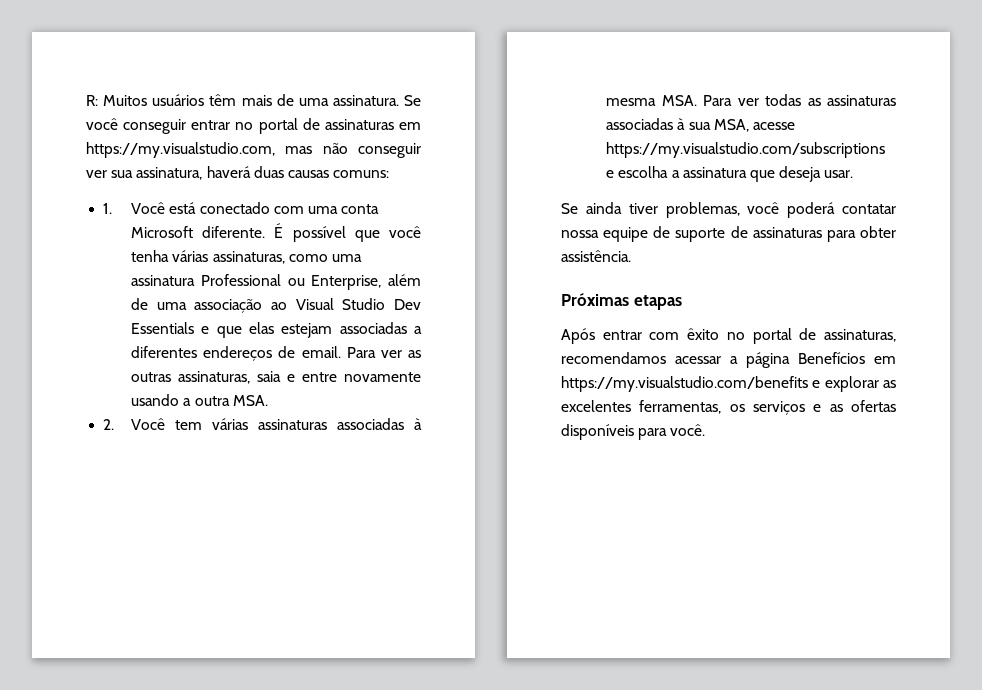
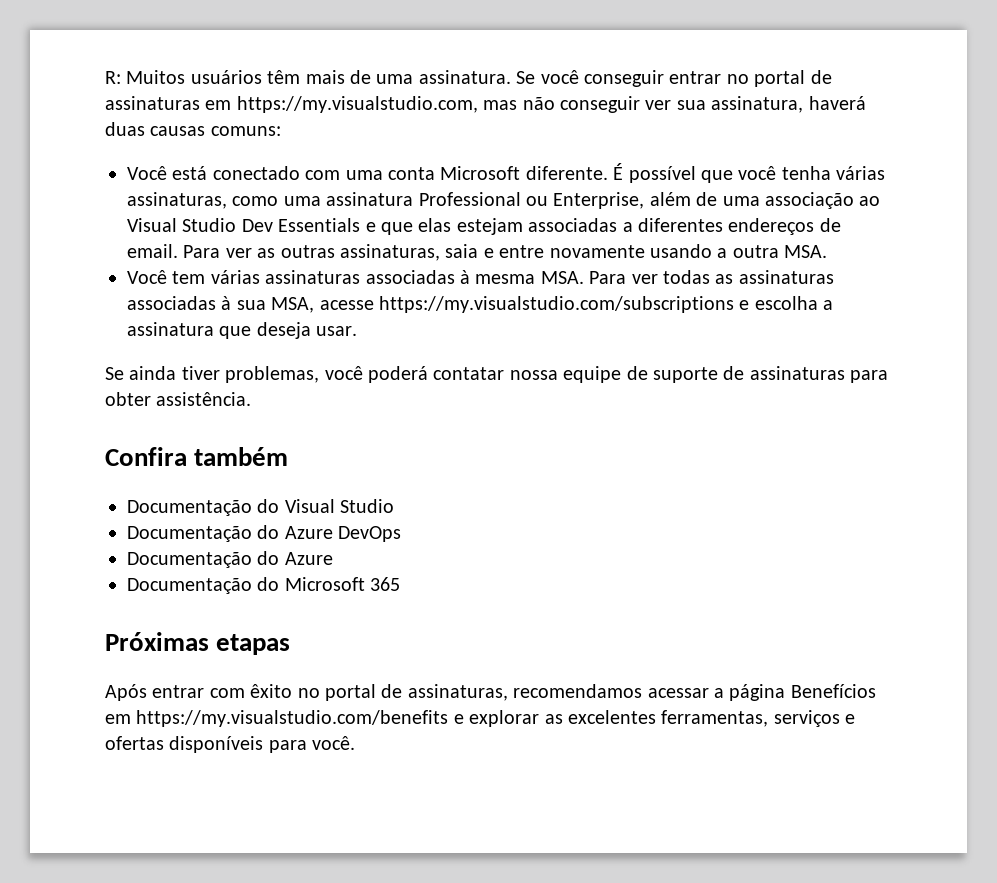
[103,203,113,214] 1. -> (281, 131) none
[103,419,115,430] 2. -> (828, 251) none
(631, 256) none -> [105,447,289,466] [127,499,395,516] [127,525,402,542] [127,551,333,568] [127,577,401,594] // Confira também // Documentação do Visual Studio // Documentação do Azure DevOps // Documentação do Azure // Documentação do Microsoft 365
[729,404,745,412] os -> (769, 718) none
[829,404,843,412] as -> (856, 719) none

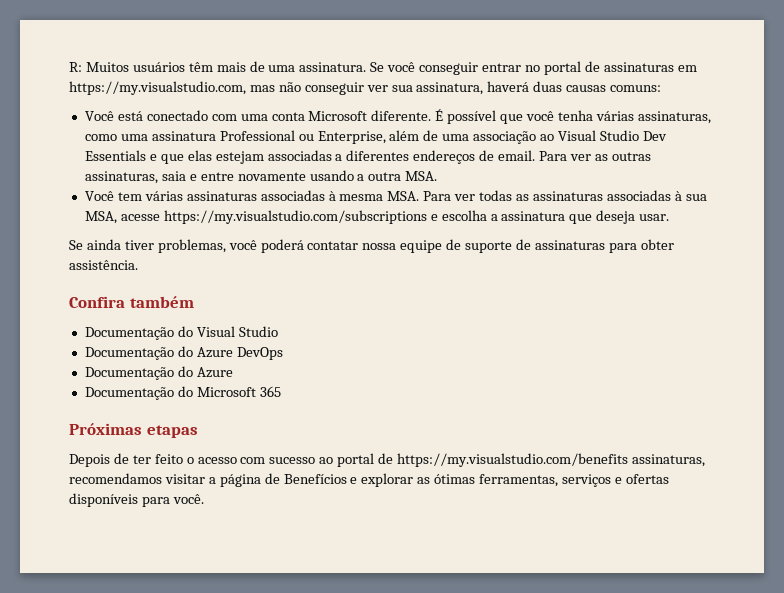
[105,684,403,701] Após entrar com êxito no portal de -> [69,453,629,467] Depois de ter feito o acesso com sucesso ao portal de https://my.visualstudio.com/benefits
[647,688,709,698] acessar -> [164,474,205,484] visitar
[790,684,876,698] [105,710,449,727] Benefícios em https://my.visualstudio.com/benefits -> [264,473,347,484] de Benefícios
[567,710,656,724] excelentes -> [434,474,476,484] ótimas

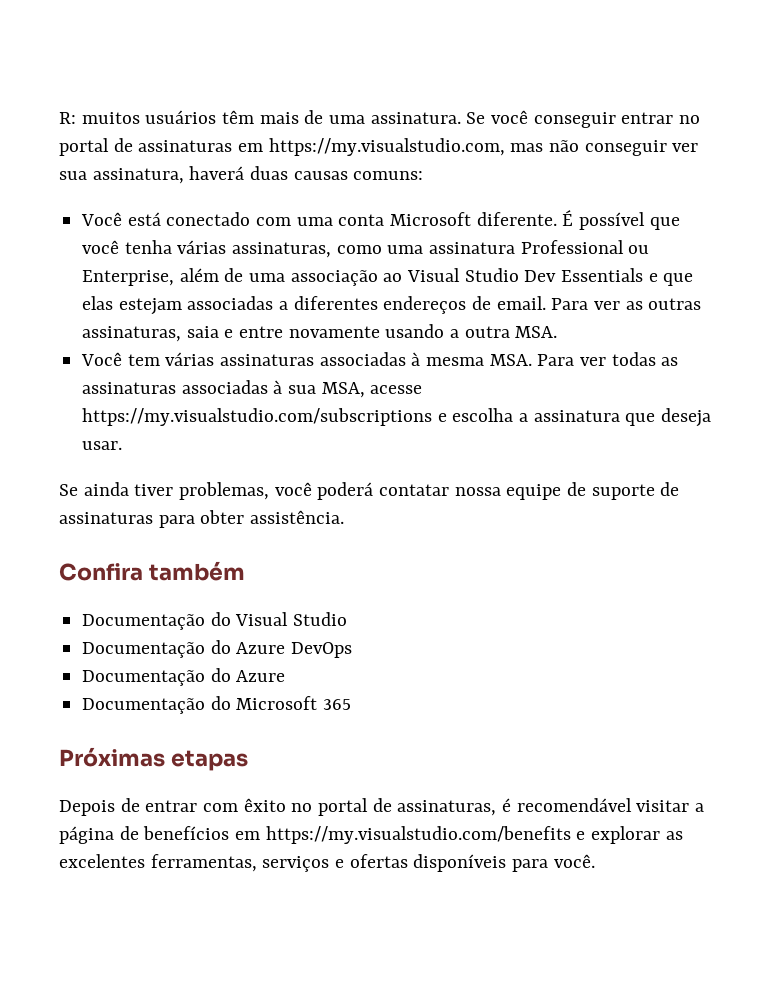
[85,62,129,72] Muitos -> [81,112,140,124] muitos
[132,453,705,467] [69,473,162,484] ter feito o acesso com sucesso ao portal de https://my.visualstudio.com/benefits assinaturas, recomendamos -> [145,798,632,816] entrar com êxito no portal de assinaturas, é recomendável
[283,474,347,484] Benefícios -> [143,826,571,844] benefícios em https://my.visualstudio.com/benefits
[434,474,476,484] ótimas -> [59,854,145,868] excelentes

